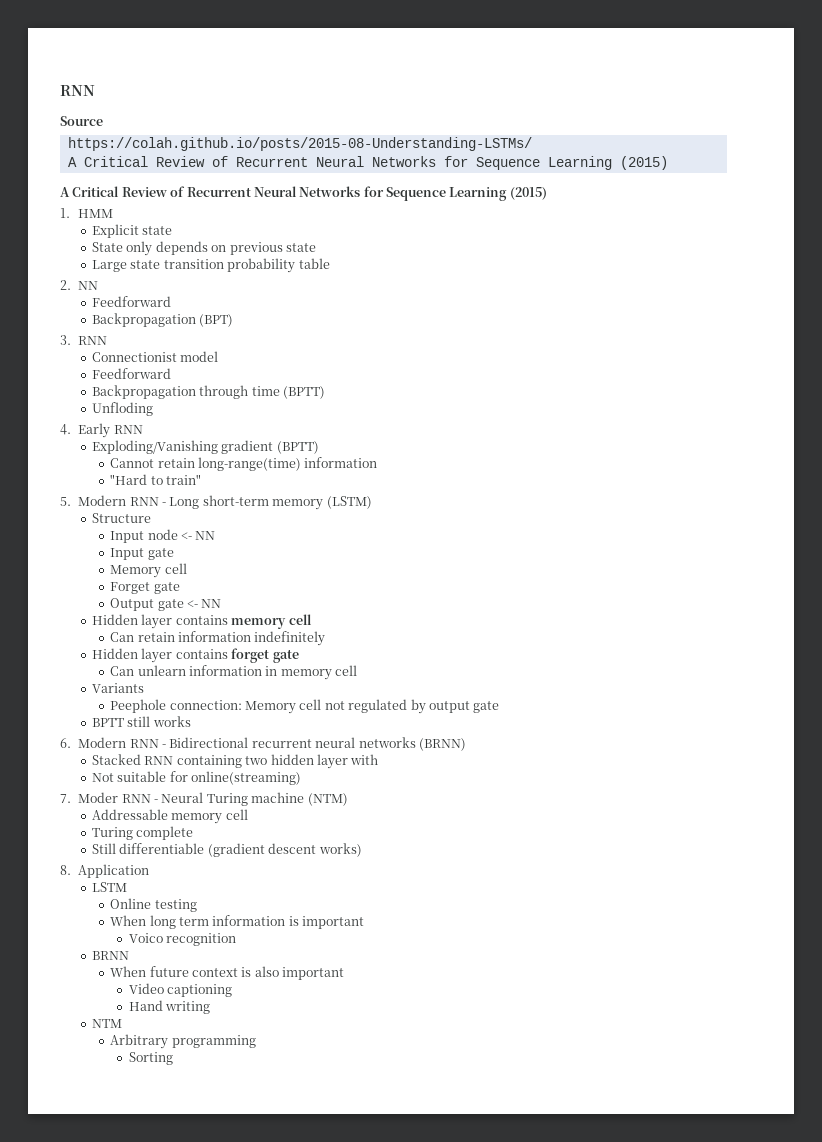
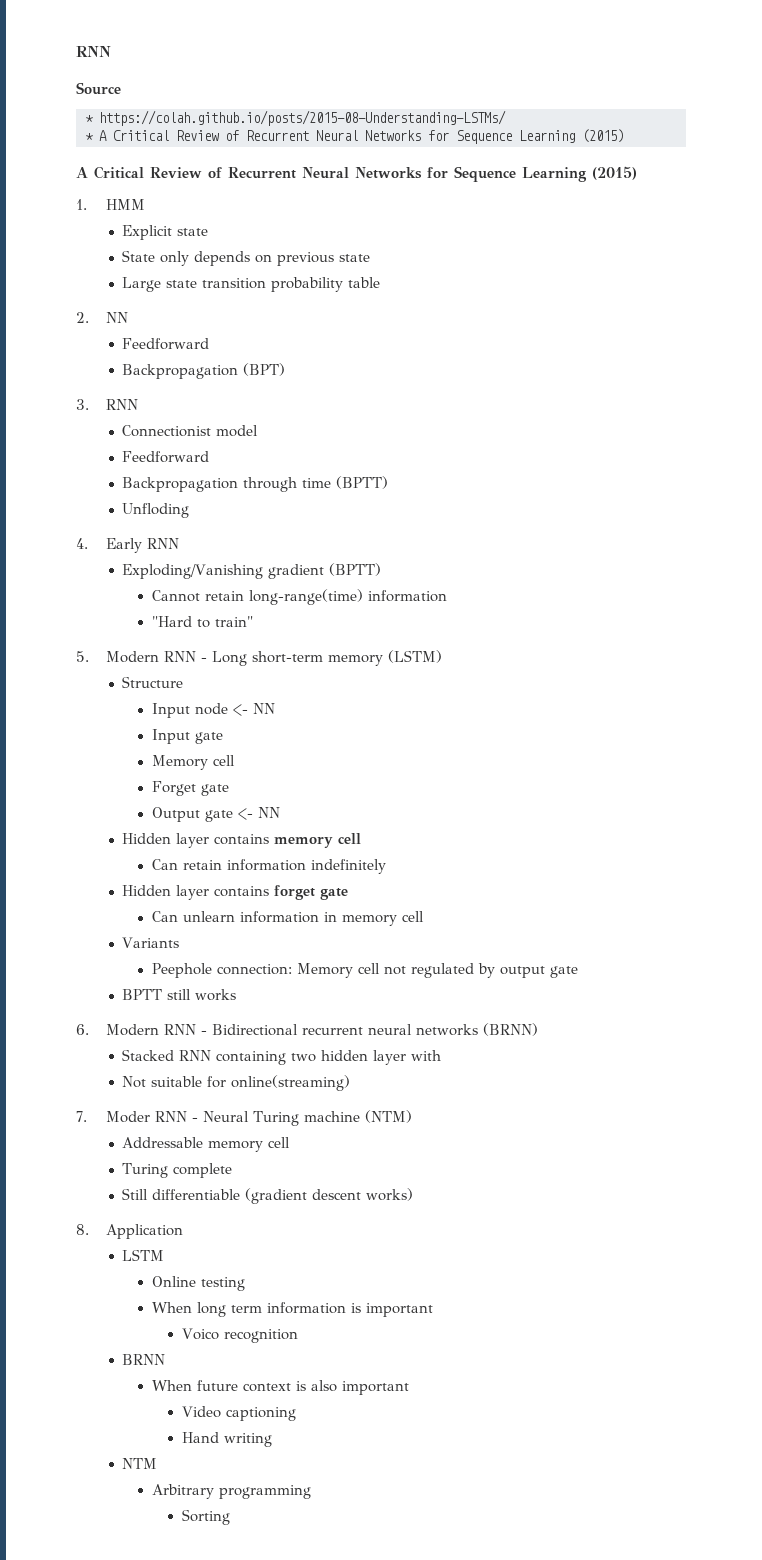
(103, 121) none -> [85,115,93,123] *
(532, 144) none -> [85,133,93,141] *

